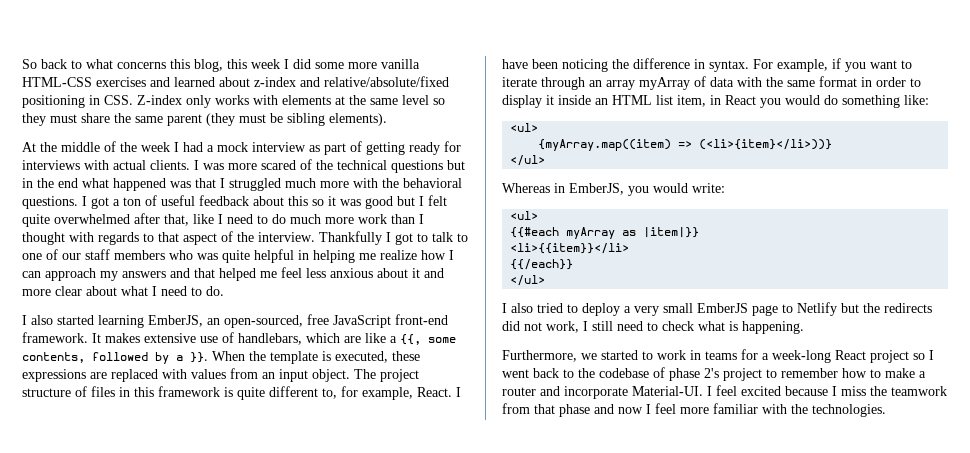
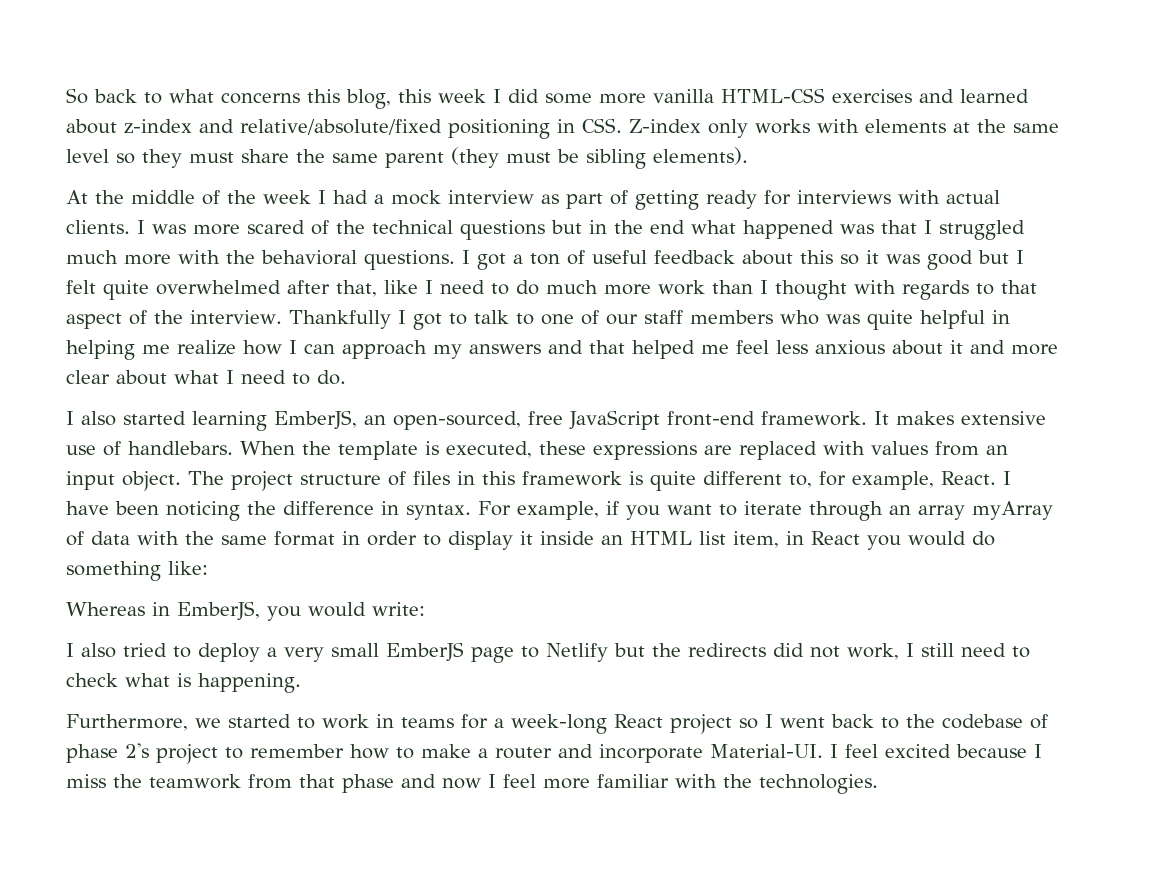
[238,333,456,345] [22,352,208,364] handlebars, which are like a {{, some contents, followed by a }}. -> [128,441,233,455] handlebars.
[510,123,539,132] [538,139,833,151] [510,155,546,166] // <ul> // {myArray.map((item) => (<li>{item}</li>))} // </ul> -> (208, 568) none
[510,211,539,220] [510,227,700,239] [510,243,630,254] [510,259,574,270] [510,275,546,286] // <ul> // {{#each myArray as |item|}} // <li>{{item}}</li> // {{/each}} // </ul> -> (425, 609) none

